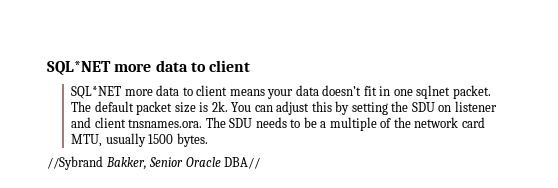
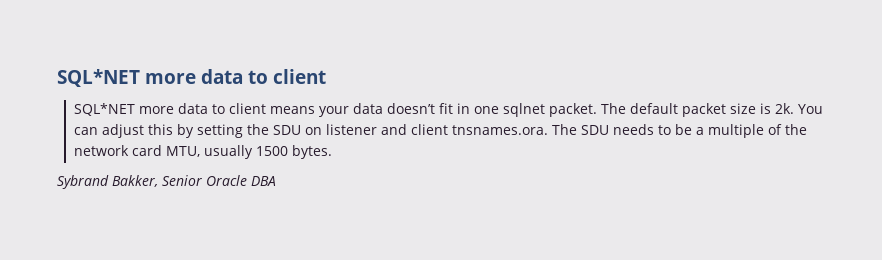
[47,156,103,170] //Sybrand -> [57,175,109,189] Sybrand
[224,157,261,169] DBA// -> [251,176,276,186] DBA

